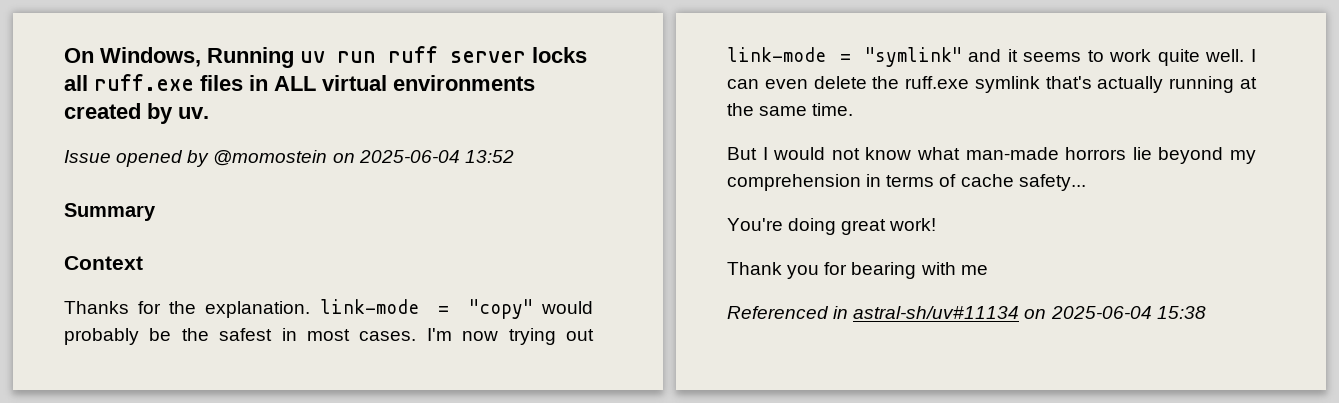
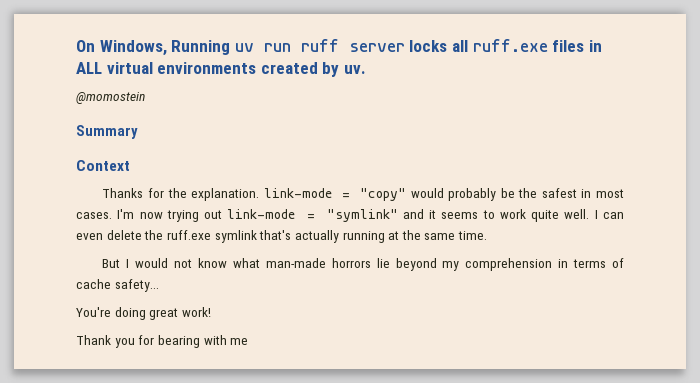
[64,150,514,167] Issue opened by @momostein on 2025-06-04 13:52 -> [76,92,145,104] @momostein
[727,306,1206,319] // Referenced in astral-sh/uv#11134 on 2025-06-04 15:38 -> (249, 341) none

